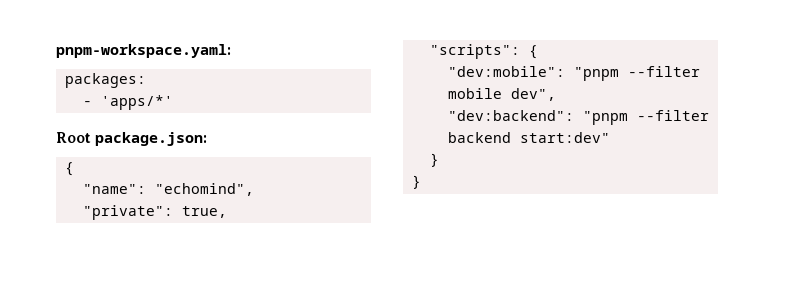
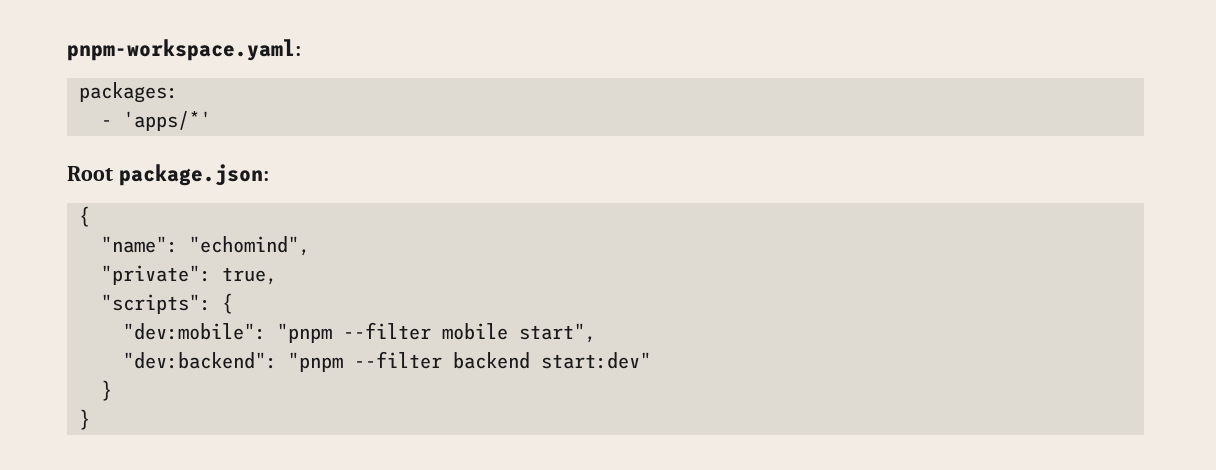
[511,88,556,101] dev", -> [519,323,597,343] start",

